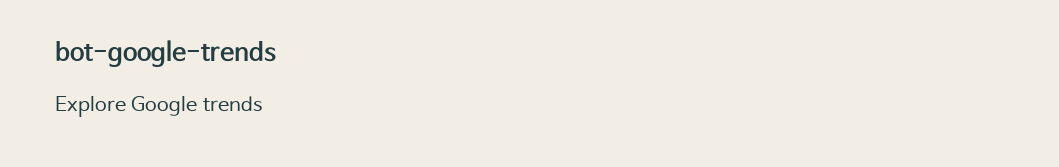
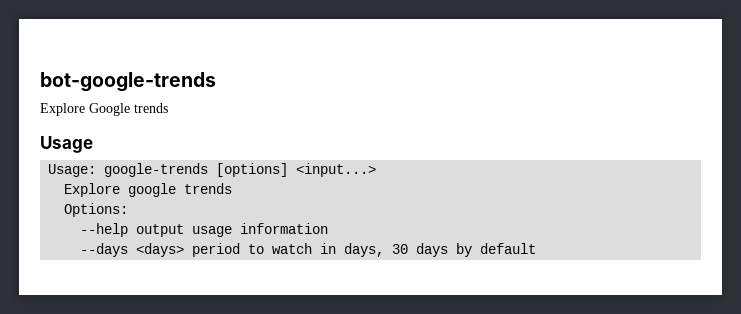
(263, 104) none -> [40,136,93,153] [48,163,377,177] [64,183,233,197] [64,203,129,217] [80,223,329,237] [80,243,537,257] // Usage // Usage: google-trends [options] <input...> // Explore google trends // Options: // --help output usage information // --days <days> period to watch in days, 30 days by default

